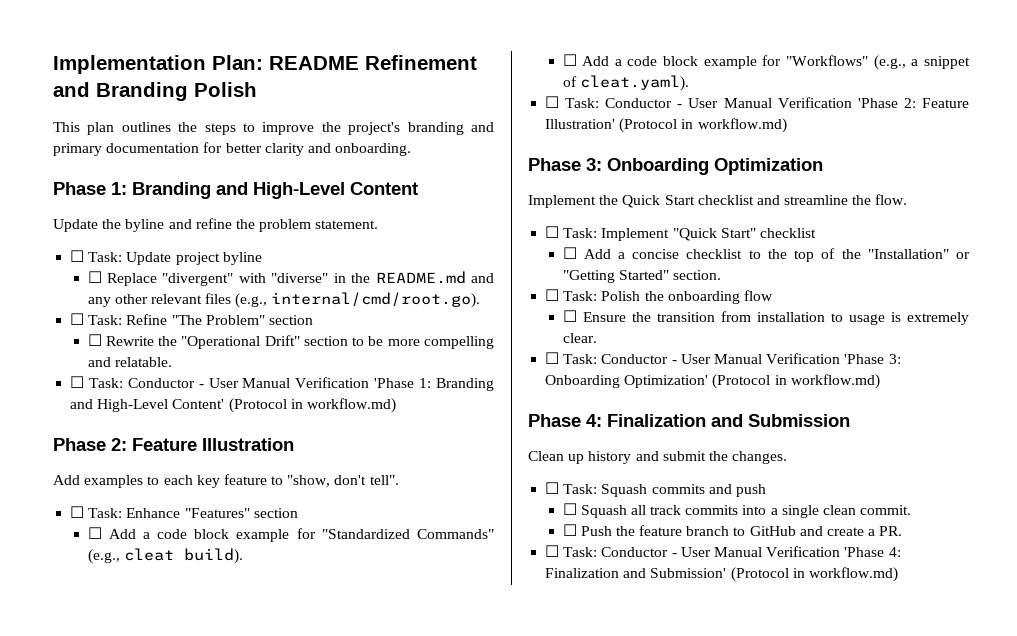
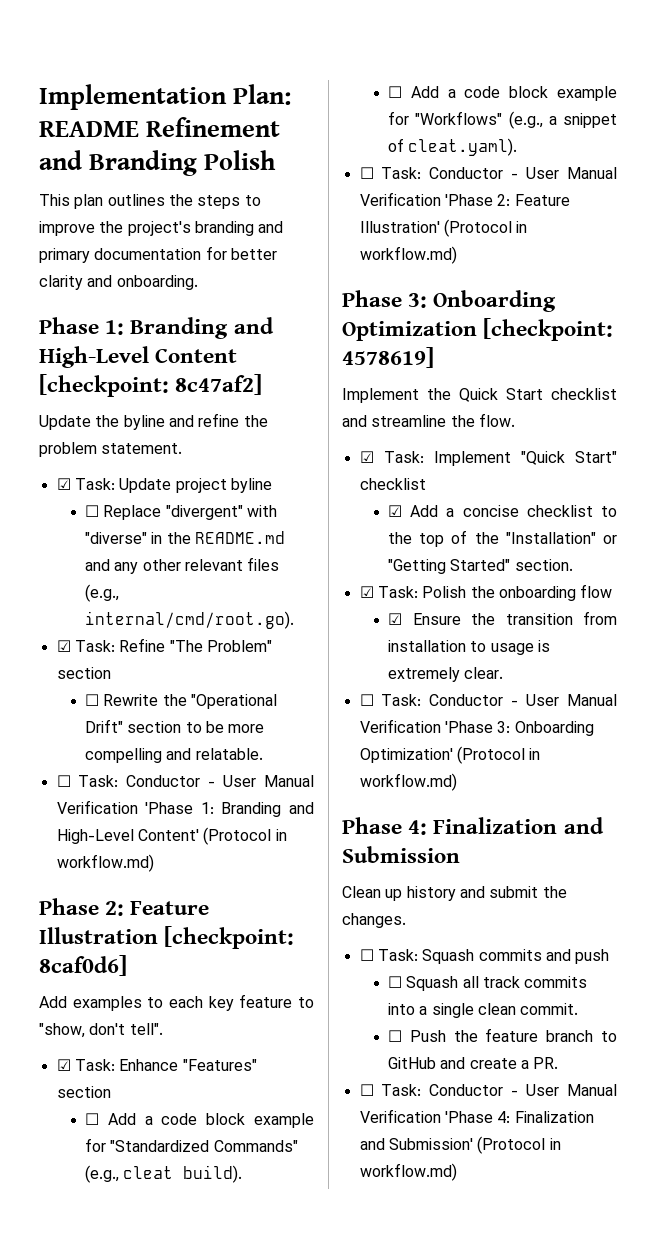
(418, 188) none -> [39,374,263,397] [checkpoint: 8c47af2]
[70,250,85,262] ☐ -> [56,478,71,490] ☑
[70,313,85,325] ☐ -> [56,640,71,652] ☑
(294, 444) none -> [164,926,295,949] [39,955,127,976] [checkpoint: 8caf0d6]
[70,506,85,518] ☐ -> [56,1059,71,1071] ☑
(823, 166) none -> [483,318,614,341] [342,347,434,368] [checkpoint: 4578619]
[545,226,560,238] ☐ -> [359,451,374,463] ☑
[562,247,577,259] ☐ -> [388,505,403,517] ☑
[545,289,560,301] ☐ -> [359,586,374,598] ☑
[562,310,577,322] ☐ -> [388,613,403,625] ☑

